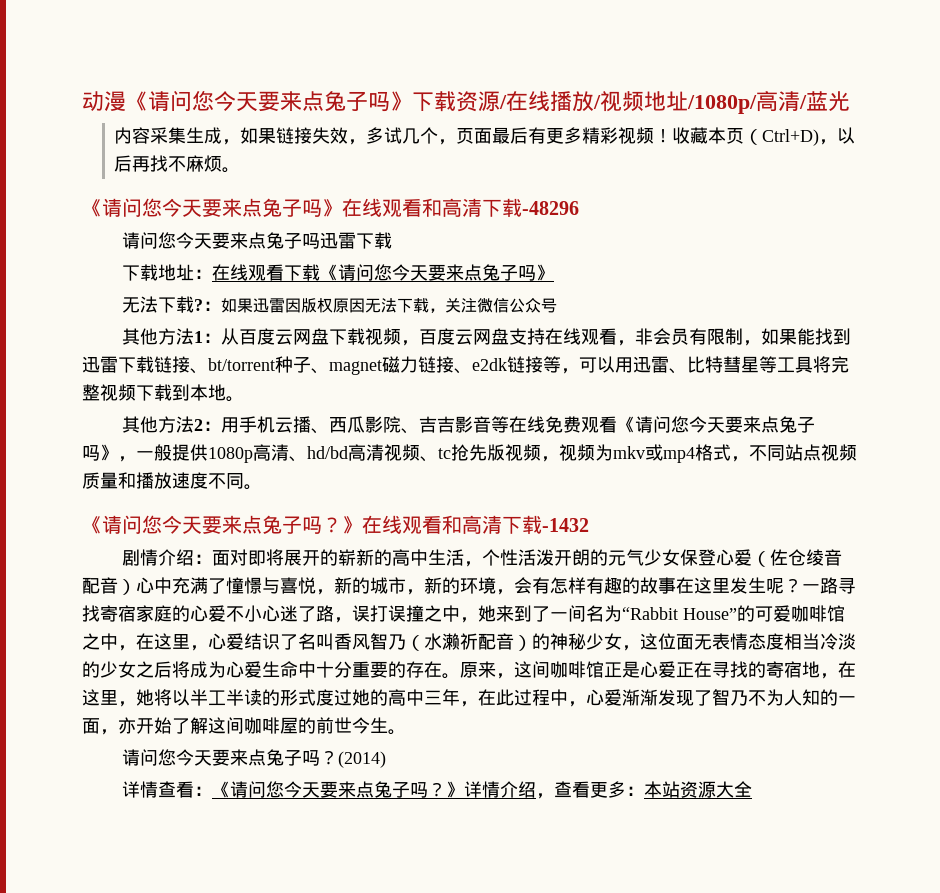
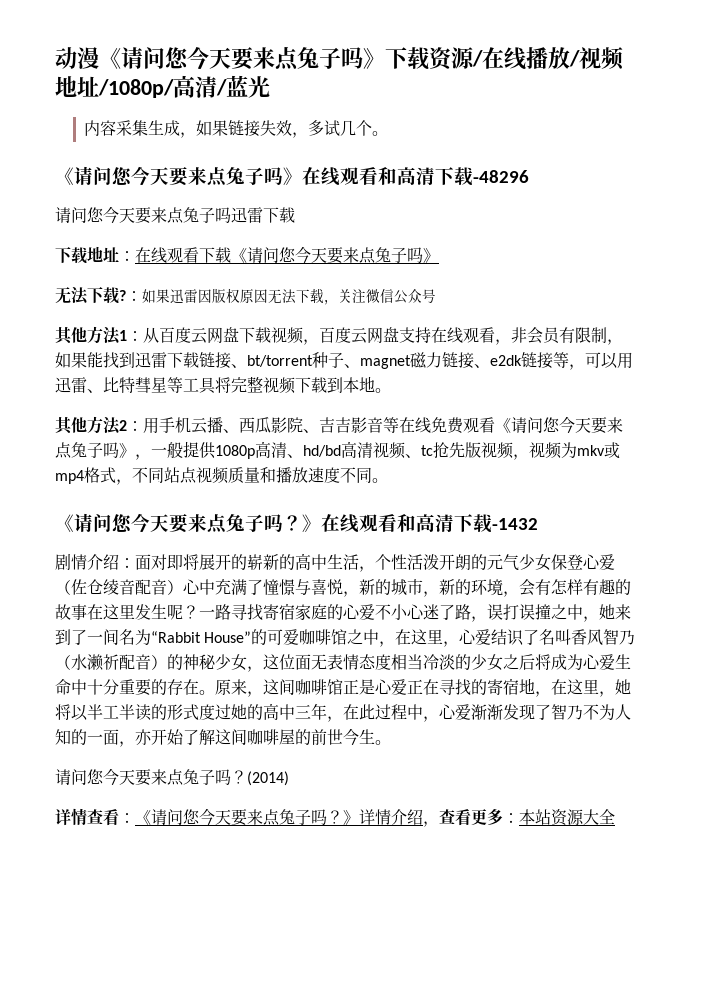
[438,127,856,146] [114,155,223,172] ，页面最后有更多精彩视频！收藏本页（Ctrl+D)，以后再找不麻烦 -> (373, 128) none

